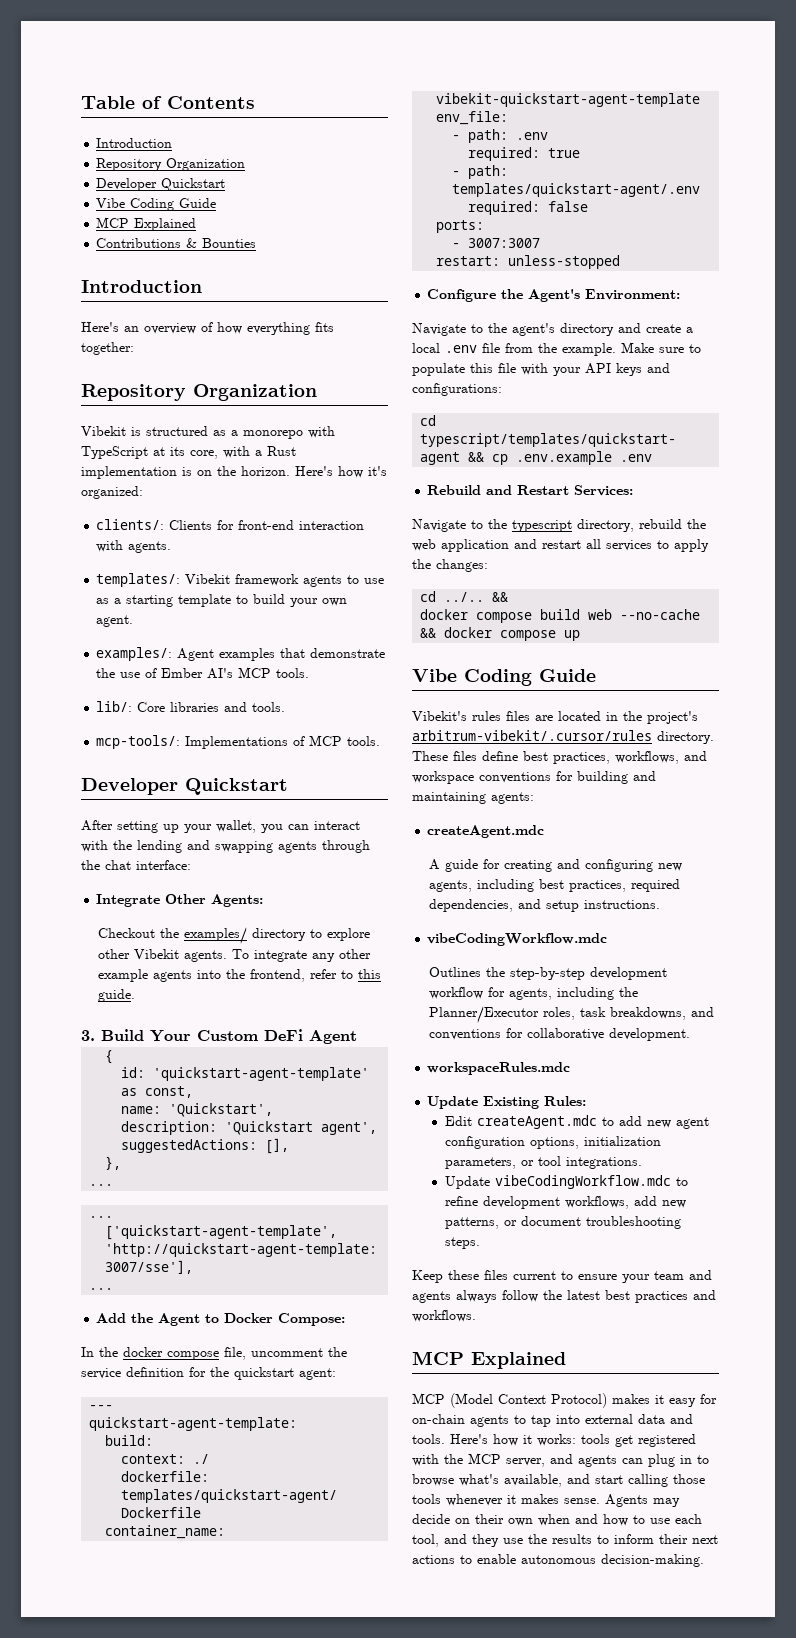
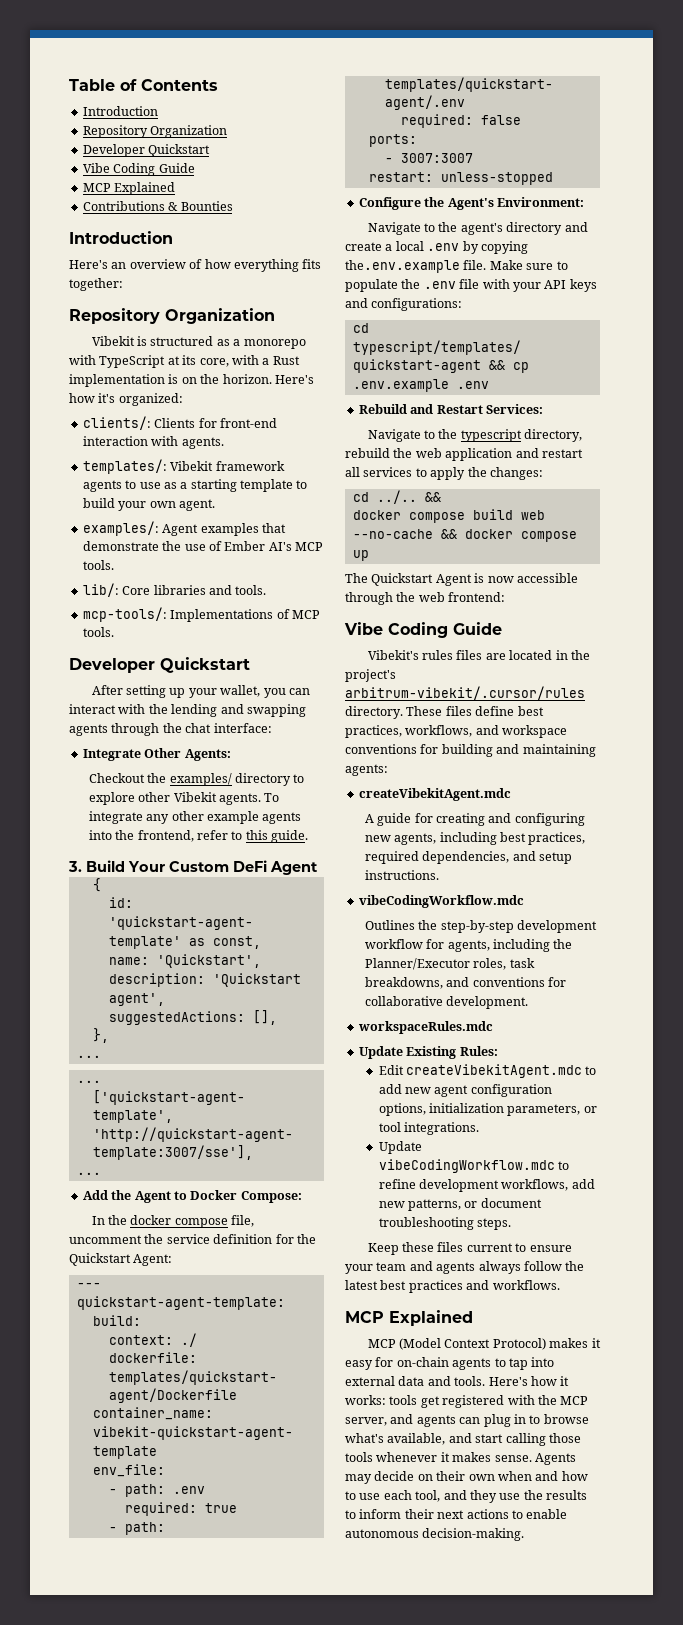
[234,1367,336,1380] quickstart agent: -> [69,1253,173,1266] Quickstart Agent:
[482,343,616,356] file from the example. -> [462,241,528,254] [345,260,487,273] by copying the.env.example file.
[470,363,493,373] this -> [401,279,456,289] the .env
(581, 635) none -> [345,573,578,586] [345,592,506,605] // The Quickstart Agent is now accessible through the web frontend:
[427,825,545,838] createAgent.mdc -> [358,788,511,801] createVibekitAgent.mdc
[476,1115,597,1129] createAgent.mdc -> [405,1064,582,1078] createVibekitAgent.mdc

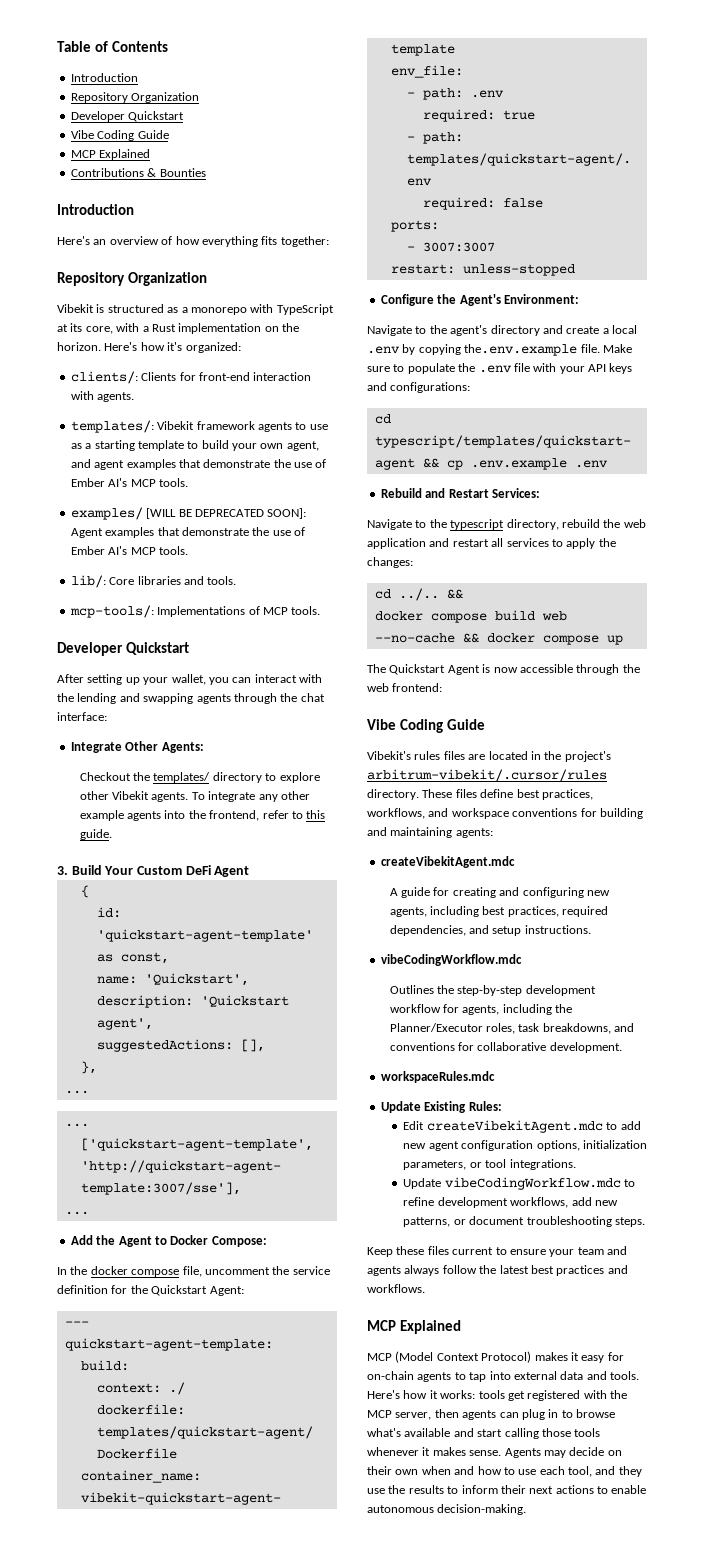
[168,374,179,384] is -> (262, 328) none
[178,499,215,511] [82,521,159,536] agent. // examples/: -> [286,441,319,451] [70,459,327,470] [70,478,188,487] [70,507,307,520] agent, and agent examples that demonstrate the use of Ember AI's MCP tools. // examples/ [WILL BE DEPRECATED SOON]:
[169,773,232,786] examples/ -> [153,772,211,783] templates/
[390,1414,414,1424] and -> [434,1409,459,1418] then
[387,1433,446,1445] available, -> [404,1428,451,1437] available

